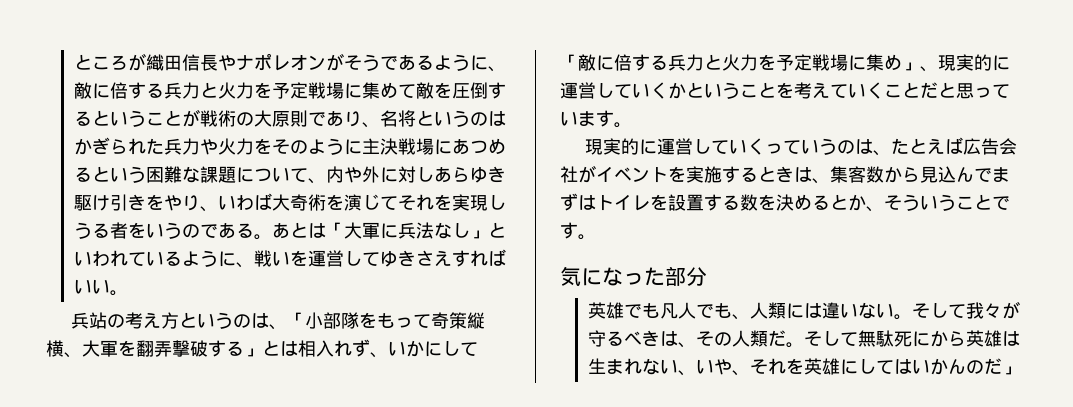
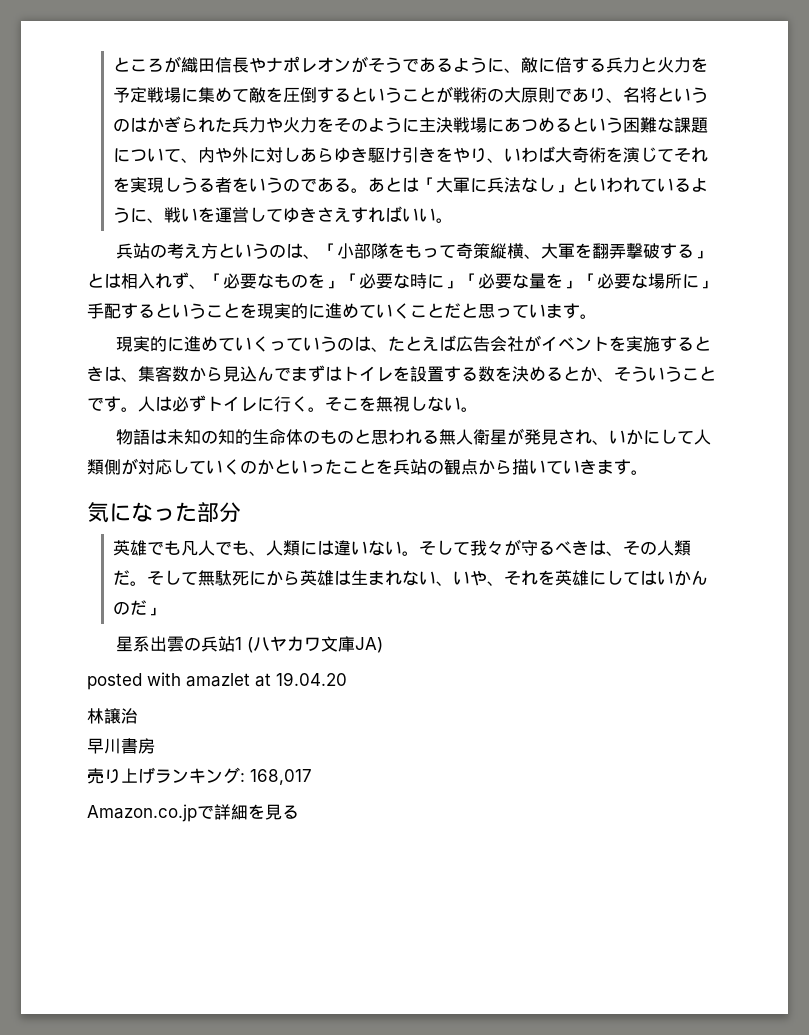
[388,340,478,357] [560,54,1010,72] [560,82,830,99] いかにして「敵に倍する兵力と火力を予定戦場に集め」、現実的に運営していくかということを考え -> [206,273,716,289] [87,303,359,319] 「必要なものを」「必要な時に」「必要な量を」「必要な場所に」手配するということを現実的に進め
[657,138,712,155] 運営し -> [184,336,219,352] 進め
(596, 237) none -> [138,395,478,412] [116,428,712,445] [87,458,648,475] 人は必ずトイレに行く。そこを無視しない。 // 物語は未知の知的生命体のものと思われる無人衛星が発見され、いかにして人類側が対応していくのかといったことを兵站の観点から描いていきます。
(1020, 370) none -> [116,636,384,653] [87,672,347,690] [87,708,138,724] [87,738,155,754] [87,767,312,785] [87,804,299,822] // 星系出雲の兵站1 (ハヤカワ文庫JA) // posted with amazlet at 19.04.20 // 林譲治 // 早川書房 // 売り上げランキング: 168,017 // Amazon.co.jpで詳細を見る

